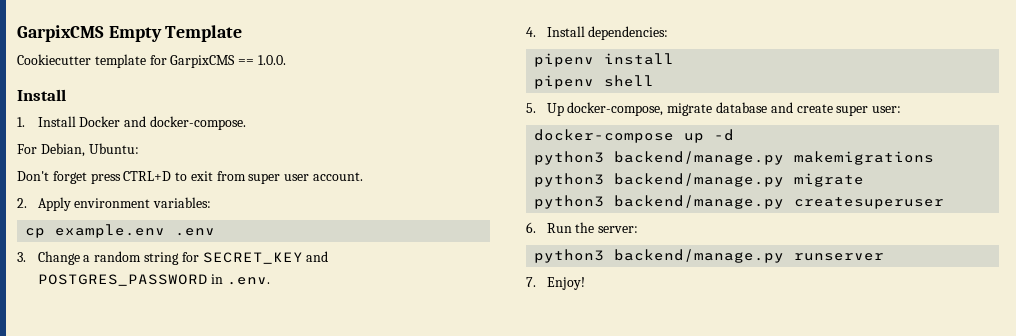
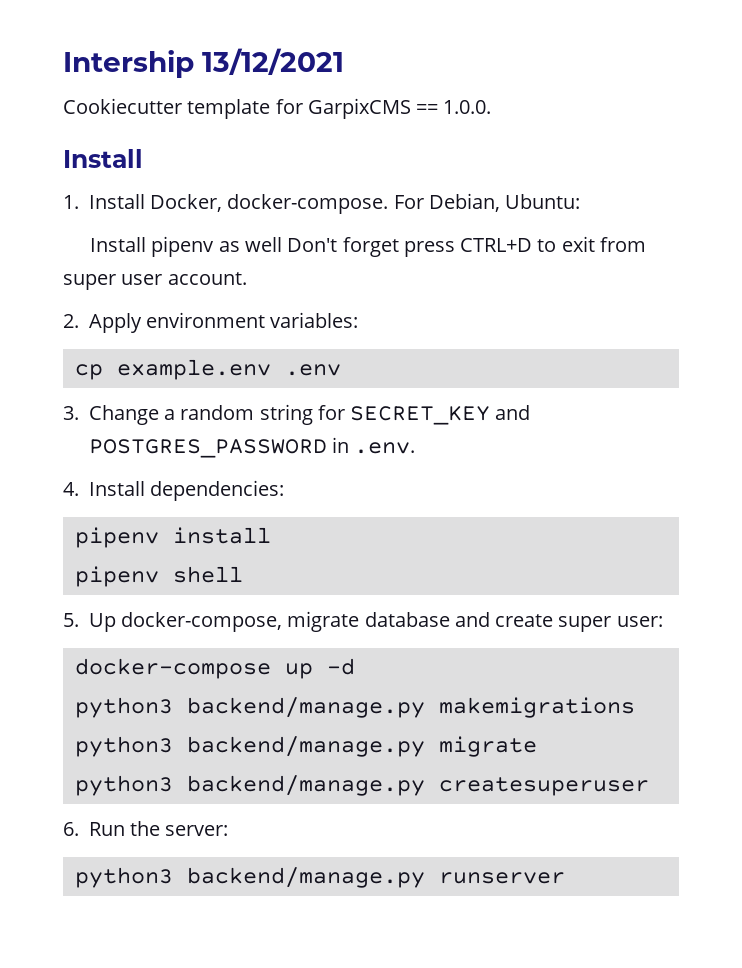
[17,25,243,42] GarpixCMS Empty Template -> [63,48,344,78] Intership 13/12/2021
[79,116,147,127] Docker and -> [150,194,223,212] Docker,
(246, 123) // -> (389, 204) none
(139, 148) none -> [90,236,283,257] Install pipenv as well
[526,277,585,290] // 7. Enjoy! -> (565, 878) none

